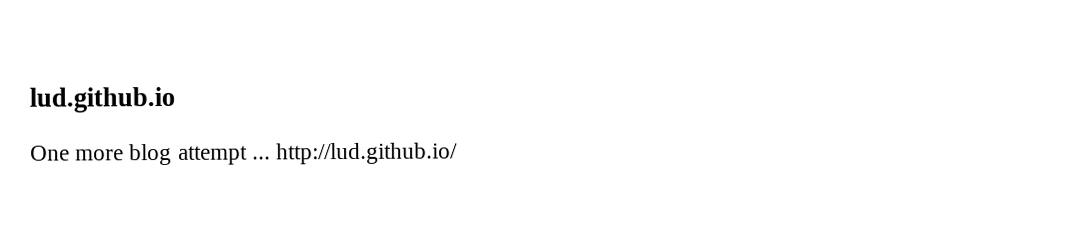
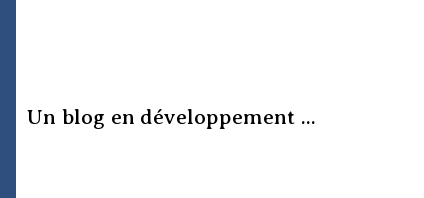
[29,86,175,113] [30,142,459,166] lud.github.io // One more blog attempt ... http://lud.github.io/ -> [27,109,317,129] Un blog en développement ...

